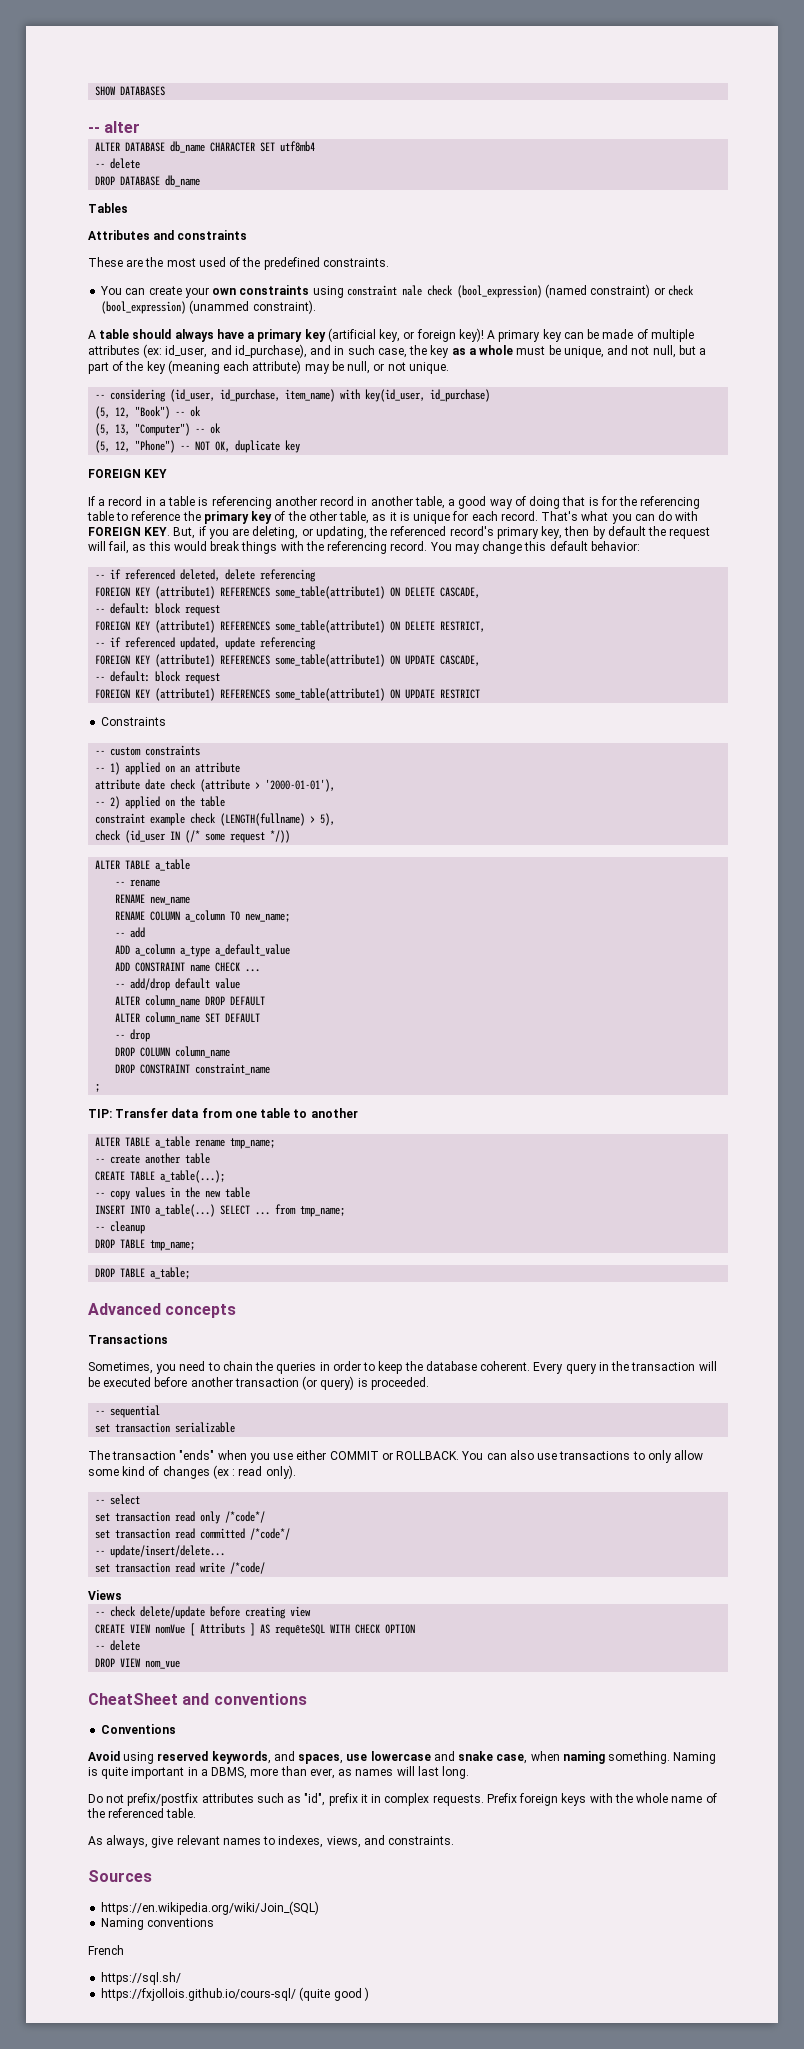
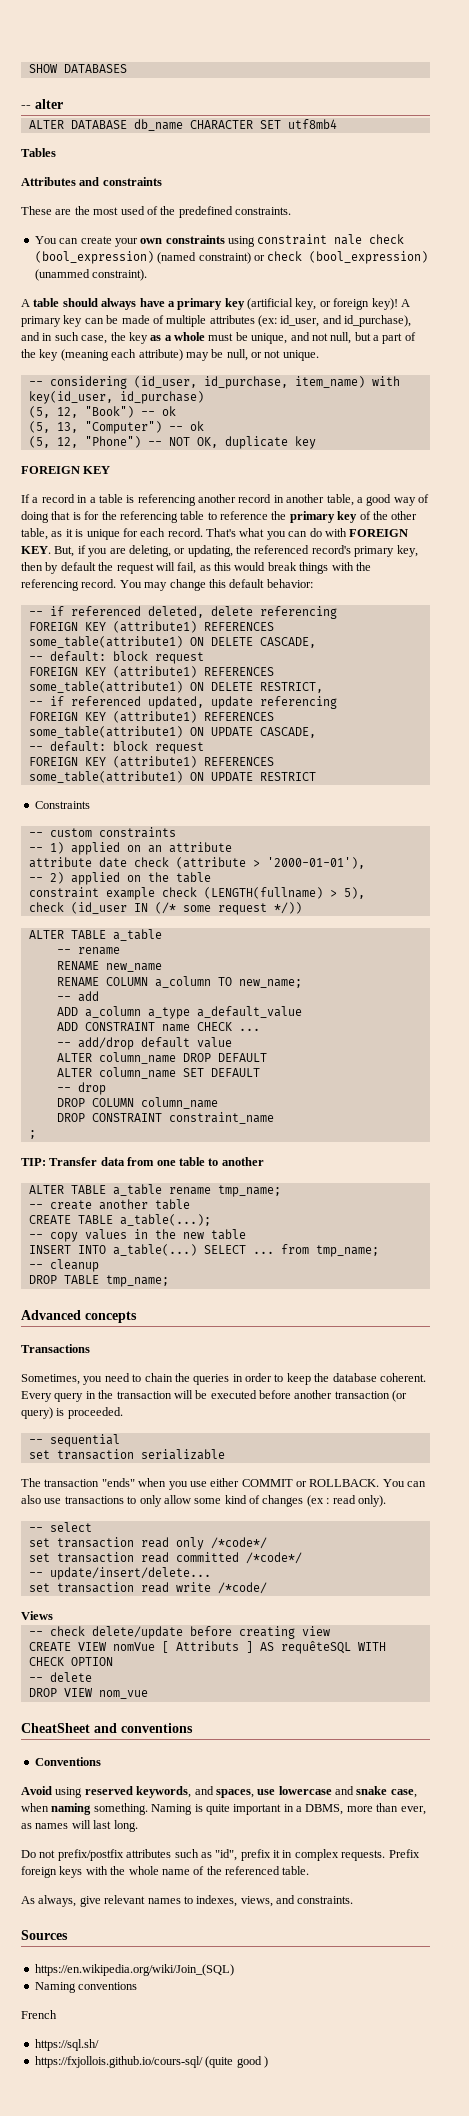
[95,158,141,169] [95,175,201,187] // -- delete // DROP DATABASE db_name -> (337, 124) none
[95,1267,191,1279] // DROP TABLE a_table; -> (169, 1281) none

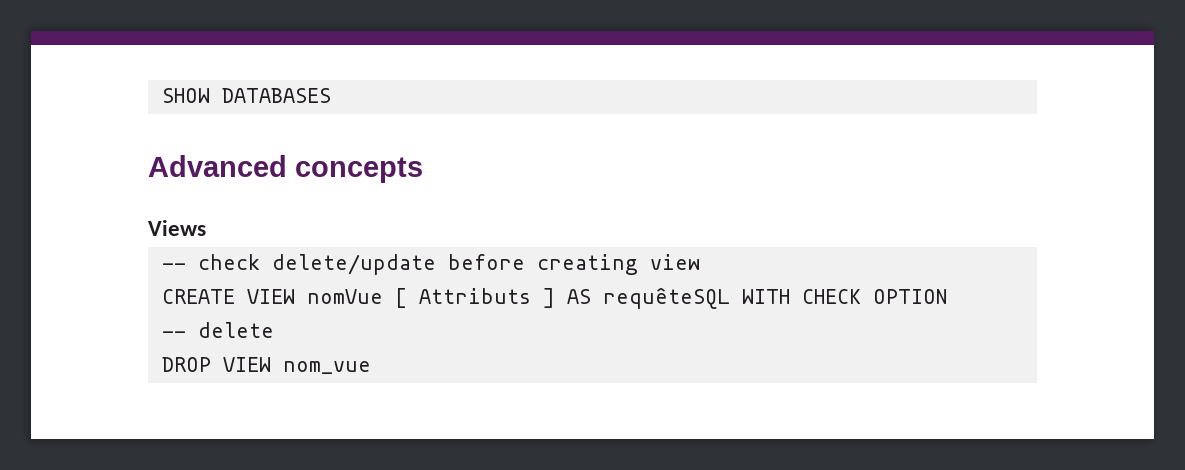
[21,99,63,109] [28,119,337,131] [21,148,56,157] [21,177,162,186] [21,206,291,218] [34,234,405,247] [34,251,429,264] [34,269,148,281] [21,298,410,310] [21,315,412,327] [21,332,416,344] [21,349,319,361] [28,376,400,389] [28,391,204,404] [28,406,176,418] [28,421,204,434] [28,436,316,449] [21,466,111,474] [21,494,429,506] [21,511,418,523] [21,528,409,540] [21,545,418,557] [21,562,371,574] [21,579,313,591] [28,606,337,619] [28,621,274,633] [28,636,316,648] [28,651,204,664] [28,666,274,678] [28,681,323,693] [28,696,337,709] [28,711,274,723] [28,726,316,738] [28,741,204,754] [28,756,274,768] [28,771,316,783] [34,801,90,809] [28,827,176,838] [28,842,232,855] [28,857,365,869] [28,872,211,885] [28,887,365,900] [28,902,302,915] [28,929,162,941] [56,947,120,955] [56,961,162,972] [56,976,302,988] [56,991,99,1002] [56,1006,302,1019] [56,1022,260,1032] [56,1037,232,1050] [56,1052,267,1064] [56,1067,260,1079] [56,1082,106,1095] [56,1097,218,1109] [56,1112,274,1124] [28,1130,36,1139] [21,1157,264,1166] [28,1184,281,1197] [28,1199,190,1210] [28,1214,211,1226] [28,1229,246,1242] [28,1244,379,1257] [28,1259,99,1272] [28,1275,169,1287] [21,1310,137,1323] [21,1344,90,1353] [21,1373,426,1385] [21,1390,408,1402] [21,1407,123,1419] [28,1434,120,1447] [28,1449,225,1460] [21,1478,427,1490] [21,1495,386,1507] [28,1522,92,1532] [28,1537,267,1550] [28,1552,302,1564] [28,1567,211,1580] [28,1582,267,1594] -- alter // ALTER DATABASE db_name CHARACTER SET utf8mb4 // Tables // Attributes and constraints // These are the most used of the predefined constraints. // You can create your own constraints using constraint nale check (bool_expression) (named constraint) or check (bool_expression) (unammed constraint). // A table should always have a primary key (artificial key, or foreign key)! A primary key can be made of multiple attributes (ex: id_user, and id_purchase), and in such case, the key as a whole must be unique, and not null, but a part of the key (meaning each attribute) may be null, or not unique. // -- considering (id_user, id_purchase, item_name) with key(id_user, id_purchase) // (5, 12, "Book") -- ok // (5, 13, "Computer") -- ok // (5, 12, "Phone") -- NOT OK, duplicate key // FOREIGN KEY // If a record in a table is referencing another record in another table, a good way of doing that is for the referencing table to reference the primary key of the other table, as it is unique for each record. That's what you can do with FOREIGN KEY. But, if you are deleting, or updating, the referenced record's primary key, then by default the request will fail, as this would break things with the referencing record. You may change this default behavior: // -- if referenced deleted, delete referencing // FOREIGN KEY (attribute1) REFERENCES some_table(attribute1) ON DELETE CASCADE, // -- default: block request // FOREIGN KEY (attribute1) REFERENCES some_table(attribute1) ON DELETE RESTRICT, // -- if referenced updated, update referencing // FOREIGN KEY (attribute1) REFERENCES some_table(attribute1) ON UPDATE CASCADE, // -- default: block request // FOREIGN KEY (attribute1) REFERENCES some_table(attribute1) ON UPDATE RESTRICT // Constraints // -- custom constraints // -- 1) applied on an attribute // attribute date check (attribute > '2000-01-01'), // -- 2) applied on the table // constraint example check (LENGTH(fullname) > 5), // check (id_user IN (/* some request */)) // ALTER TABLE a_table // -- rename // RENAME new_name // RENAME COLUMN a_column TO new_name; // -- add // ADD a_column a_type a_default_value // ADD CONSTRAINT name CHECK ... // -- add/drop default value // ALTER column_name DROP DEFAULT // ALTER column_name SET DEFAULT // -- drop // DROP COLUMN column_name // DROP CONSTRAINT constraint_name // ; // TIP: Transfer data from one table to another // ALTER TABLE a_table rename tmp_name; // -- create another table // CREATE TABLE a_table(...); // -- copy values in the new table // INSERT INTO a_table(...) SELECT ... from tmp_name; // -- cleanup // DROP TABLE tmp_name; // Advanced concepts // Transactions // Sometimes, you need to chain the queries in order to keep the database coherent. Every query in the transaction will be executed before another transaction (or query) is proceeded. // -- sequential // set transaction serializable // The transaction "ends" when you use either COMMIT or ROLLBACK. You can also use transactions to only allow some kind of changes (ex : read only). // -- select // set transaction read only /*code*/ // set transaction read committed /*code*/ // -- update/insert/delete... // set transaction read write /*code/ -> [148,155,423,183] Advanced concepts
[21,1723,193,1733] [34,1757,101,1766] [21,1786,417,1798] [21,1803,426,1815] [21,1820,138,1832] [21,1849,420,1861] [21,1866,310,1878] [21,1895,354,1907] [21,1930,68,1940] [34,1964,234,1976] [34,1982,138,1993] [21,2010,57,2019] [34,2039,99,2051] [34,2056,268,2068] // CheatSheet and conventions // Conventions // Avoid using reserved keywords, and spaces, use lowercase and snake case, when naming something. Naming is quite important in a DBMS, more than ever, as names will last long. // Do not prefix/postfix attributes such as "id", prefix it in complex requests. Prefix foreign keys with the whole name of the referenced table. // As always, give relevant names to indexes, views, and constraints. // Sources // https://en.wikipedia.org/wiki/Join_(SQL) // Naming conventions // French // https://sql.sh/ // https://fxjollois.github.io/cours-sql/ (quite good ) -> (371, 367) none

